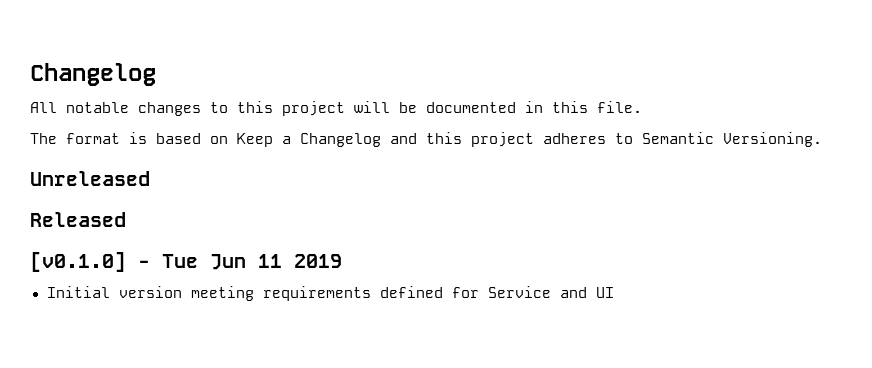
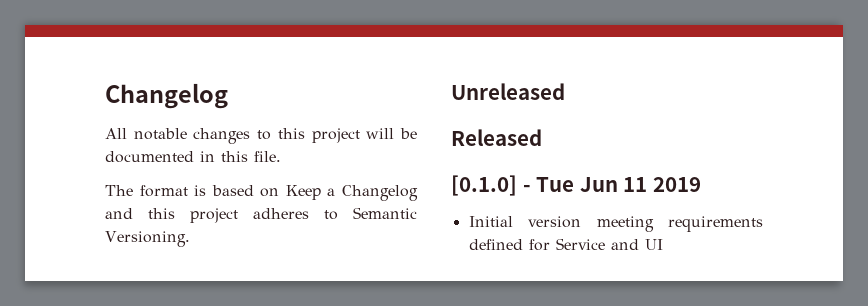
[30,252,126,272] [v0.1.0] -> [451,175,517,196] [0.1.0]

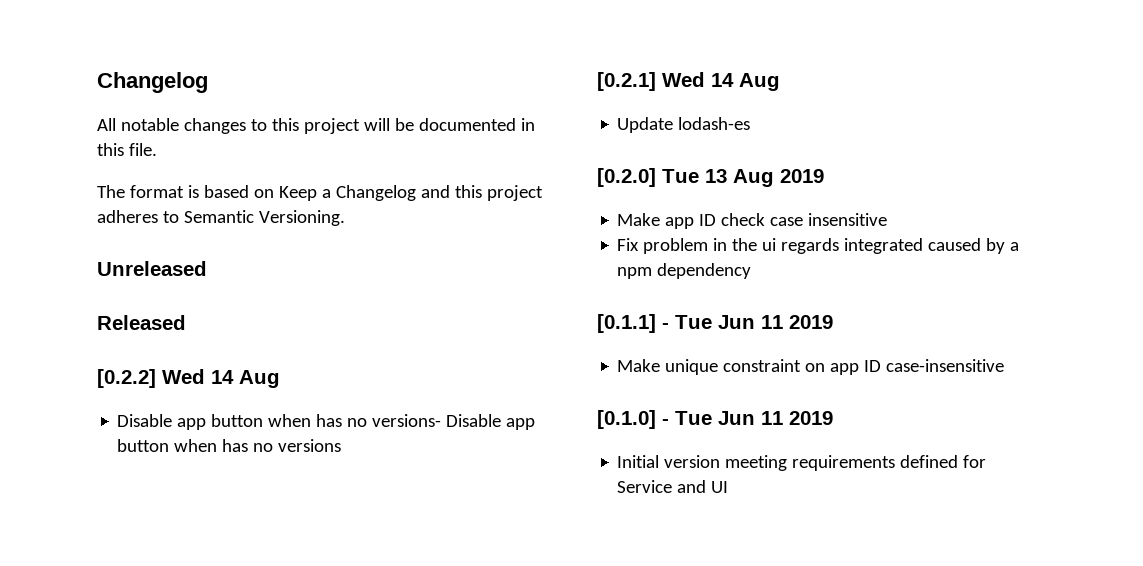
(542, 137) none -> [97,369,280,388] [117,414,536,430] [117,439,342,452] [597,72,780,91] [617,117,751,133] [597,168,824,187] [617,213,888,229] [617,238,1020,254] [617,263,752,279] [597,314,833,333] [617,359,1005,375] // [0.2.2] Wed 14 Aug // Disable app button when has no versions- Disable app button when has no versions // [0.2.1] Wed 14 Aug // Update lodash-es // [0.2.0] Tue 13 Aug 2019 // Make app ID check case insensitive // Fix problem in the ui regards integrated caused by a npm dependency // [0.1.1] - Tue Jun 11 2019 // Make unique constraint on app ID case-insensitive

